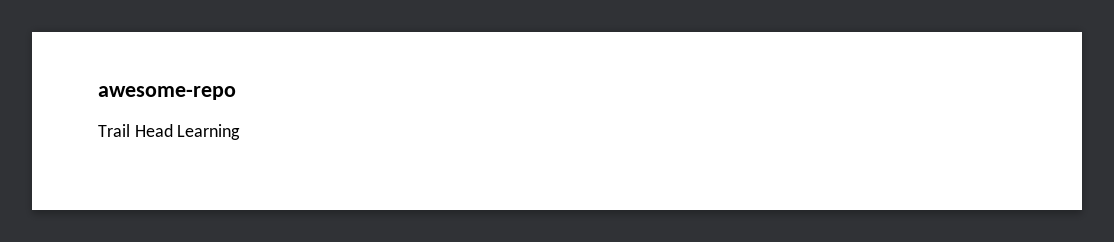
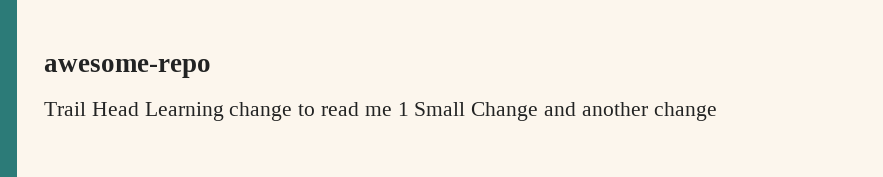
(241, 132) none -> [229,102,717,121] change to read me 1 Small Change and another change

